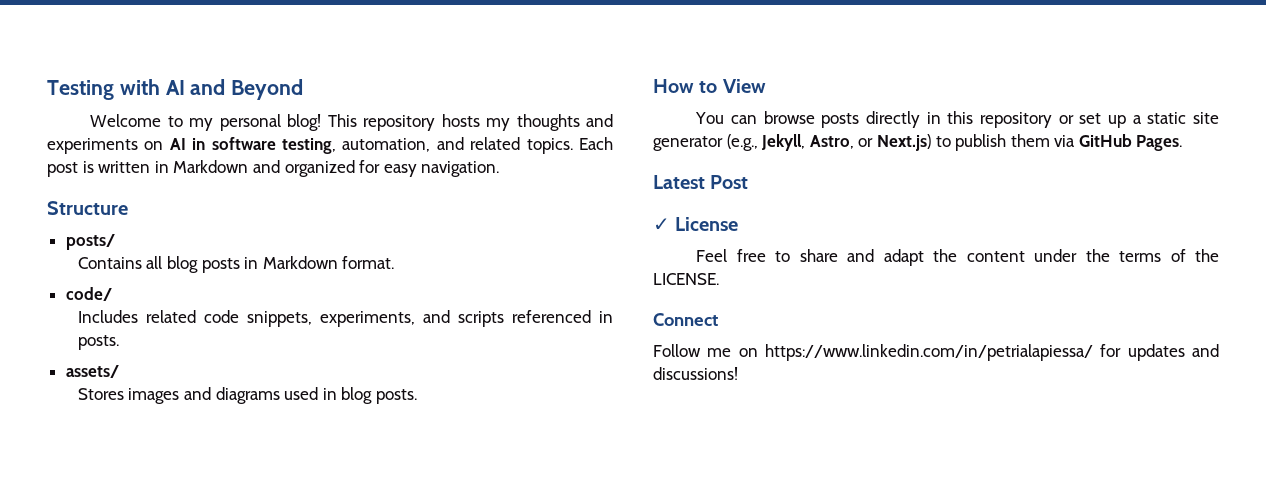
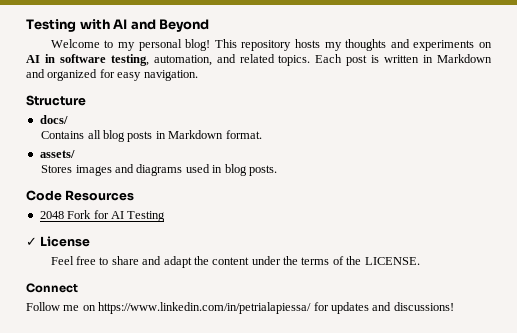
[65,234,115,250] posts/ -> [39,115,68,124] docs/
[65,287,112,301] [77,310,613,327] [77,335,119,350] // code/ // Includes related code snippets, experiments, and scripts referenced in posts. -> (262, 134) none
[653,79,766,93] [695,111,1219,128] [653,134,1183,151] [653,175,749,189] How to View // You can browse posts directly in this repository or set up a static site generator (e.g., Jekyll, Astro, or Next.js) to publish them via GitHub Pages. // Latest Post -> [26,190,135,201] [39,210,166,222] Code Resources // 2048 Fork for AI Testing

